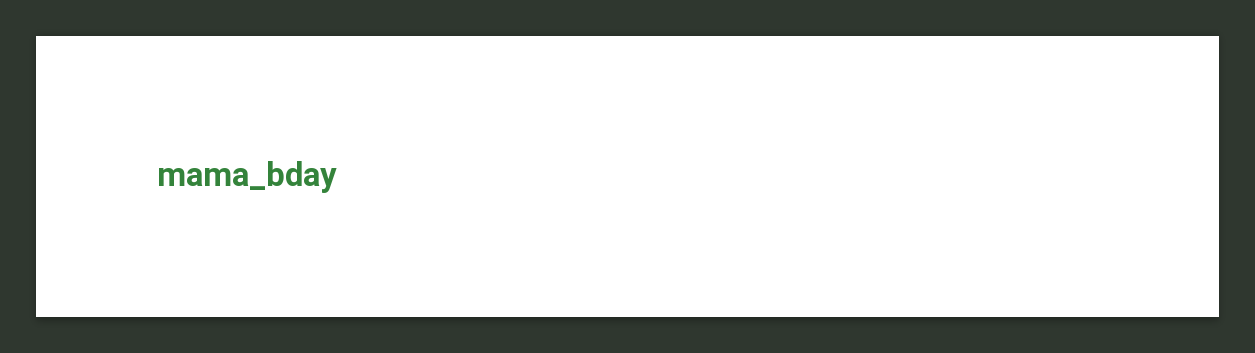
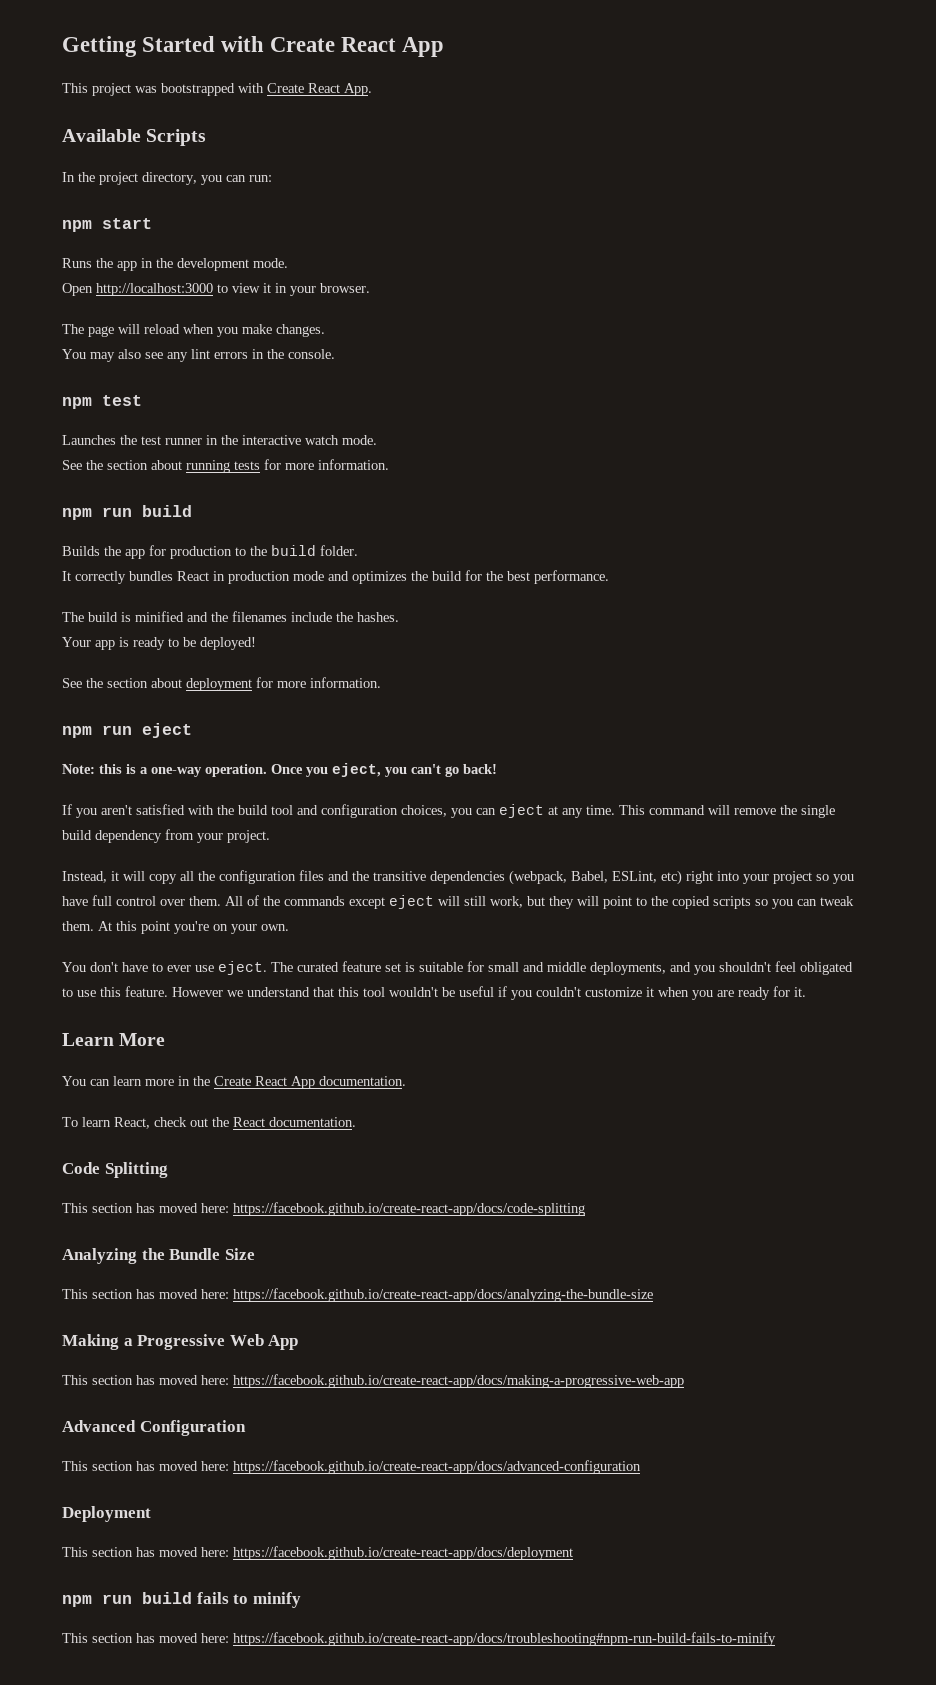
[157,161,337,193] mama_bday -> [62,36,445,57] [62,83,372,96] [62,129,207,146] [62,172,272,185] [62,218,152,232] [62,258,288,271] [62,283,370,296] [62,324,325,337] [62,349,335,362] [62,395,142,409] [62,435,377,445] [62,459,389,473] [62,505,192,520] [62,545,358,559] [62,570,609,584] [62,611,399,622] [62,637,256,650] [62,677,381,691] [62,723,192,738] [62,763,497,777] [62,804,835,818] [62,829,270,843] [62,870,854,885] [62,895,854,909] [62,921,289,934] [62,961,853,975] [62,986,806,1000] [62,1033,166,1046] [62,1076,406,1089] [62,1117,356,1129] [62,1162,168,1178] [62,1202,585,1216] [62,1248,255,1264] [62,1288,653,1302] [62,1334,299,1350] [62,1374,684,1388] [62,1420,246,1436] [62,1460,641,1474] [62,1506,151,1522] [62,1546,573,1560] [62,1592,301,1608] [62,1632,776,1646] Getting Started with Create React App // This project was bootstrapped with Create React App. // Available Scripts // In the project directory, you can run: // npm start // Runs the app in the development mode. // Open http://localhost:3000 to view it in your browser. // The page will reload when you make changes. // You may also see any lint errors in the console. // npm test // Launches the test runner in the interactive watch mode. // See the section about running tests for more information. // npm run build // Builds the app for production to the build folder. // It correctly bundles React in production mode and optimizes the build for the best performance. // The build is minified and the filenames include the hashes. // Your app is ready to be deployed! // See the section about deployment for more information. // npm run eject // Note: this is a one-way operation. Once you eject, you can't go back! // If you aren't satisfied with the build tool and configuration choices, you can eject at any time. This command will remove the single build dependency from your project. // Instead, it will copy all the configuration files and the transitive dependencies (webpack, Babel, ESLint, etc) right into your project so you have full control over them. All of the commands except eject will still work, but they will point to the copied scripts so you can tweak them. At this point you're on your own. // You don't have to ever use eject. The curated feature set is suitable for small and middle deployments, and you shouldn't feel obligated to use this feature. However we understand that this tool wouldn't be useful if you couldn't customize it when you are ready for it. // Learn More // You can learn more in the Create React App documentation. // To learn React, check out the React documentation. // Code Splitting // This section has moved here: https://facebook.github.io/create-react-app/docs/code-splitting // Analyzing the Bundle Size // This section has moved here: https://facebook.github.io/create-react-app/docs/analyzing-the-bundle-size // Making a Progressive Web App // This section has moved here: https://facebook.github.io/create-react-app/docs/making-a-progressive-web-app // Advanced Configuration // This section has moved here: https://facebook.github.io/create-react-app/docs/advanced-configuration // Deployment // This section has moved here: https://facebook.github.io/create-react-app/docs/deployment // npm run build fails to minify // This section has moved here: https://facebook.github.io/create-react-app/docs/troubleshooting#npm-run-build-fails-to-minify

